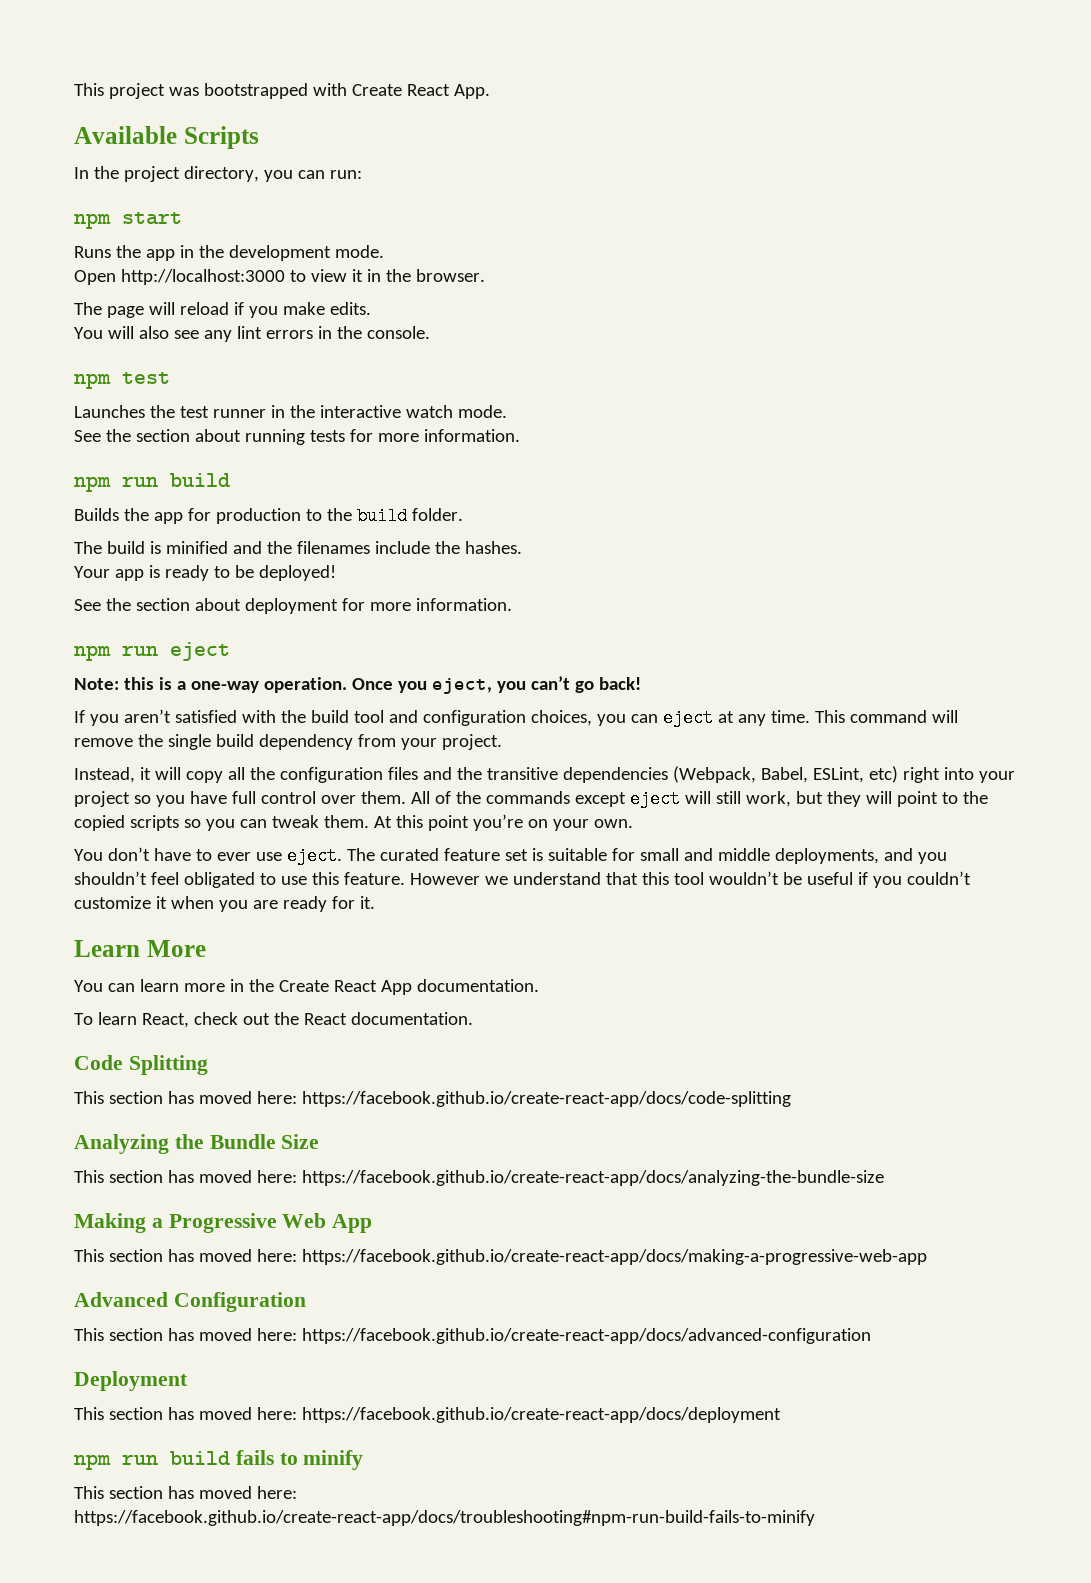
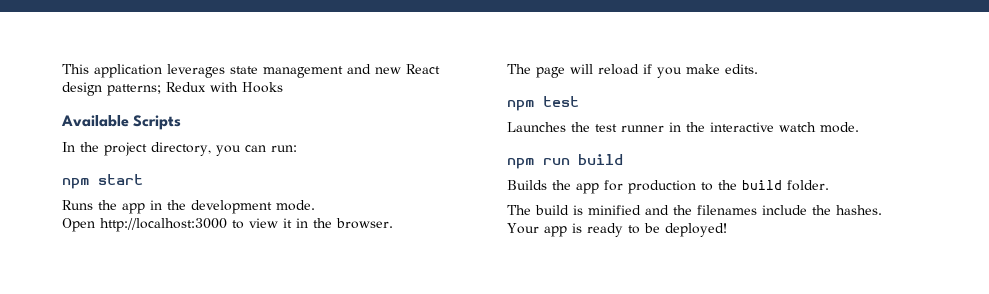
[74,83,490,99] This project was bootstrapped with Create React App. -> [62,64,440,78] [62,82,283,96] This application leverages state management and new React design patterns; Redux with Hooks
[74,326,430,342] // You will also see any lint errors in the console. -> (758, 69) none
[74,429,520,445] // See the section about running tests for more information. -> (859, 127) none
[74,598,512,614] [74,642,230,661] [74,676,641,694] [74,709,958,727] [74,734,502,750] [74,766,1015,783] [74,790,988,808] [74,814,633,831] [74,847,947,865] [74,871,971,888] [74,896,375,912] [74,940,206,957] [74,979,539,995] [74,1012,473,1028] [74,1055,208,1075] [74,1091,791,1107] [74,1134,320,1154] [74,1170,884,1186] [74,1213,373,1233] [74,1249,927,1265] [74,1292,306,1312] [74,1328,871,1344] [74,1371,188,1391] [74,1407,781,1423] [74,1450,364,1470] [74,1486,297,1499] [74,1510,815,1526] // See the section about deployment for more information. // npm run eject // Note: this is a one-way operation. Once you eject, you can’t go back! // If you aren’t satisfied with the build tool and configuration choices, you can eject at any time. This command will remove the single build dependency from your project. // Instead, it will copy all the configuration files and the transitive dependencies (Webpack, Babel, ESLint, etc) right into your project so you have full control over them. All of the commands except eject will still work, but they will point to the copied scripts so you can tweak them. At this point you’re on your own. // You don’t have to ever use eject. The curated feature set is suitable for small and middle deployments, and you shouldn’t feel obligated to use this feature. However we understand that this tool wouldn’t be useful if you couldn’t customize it when you are ready for it. // Learn More // You can learn more in the Create React App documentation. // To learn React, check out the React documentation. // Code Splitting // This section has moved here: https://facebook.github.io/create-react-app/docs/code-splitting // Analyzing the Bundle Size // This section has moved here: https://facebook.github.io/create-react-app/docs/analyzing-the-bundle-size // Making a Progressive Web App // This section has moved here: https://facebook.github.io/create-react-app/docs/making-a-progressive-web-app // Advanced Configuration // This section has moved here: https://facebook.github.io/create-react-app/docs/advanced-configuration // Deployment // This section has moved here: https://facebook.github.io/create-react-app/docs/deployment // npm run build fails to minify // This section has moved here: https://facebook.github.io/create-react-app/docs/troubleshooting#npm-run-build-fails-to-minify -> (727, 230) none

